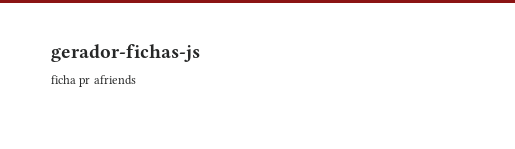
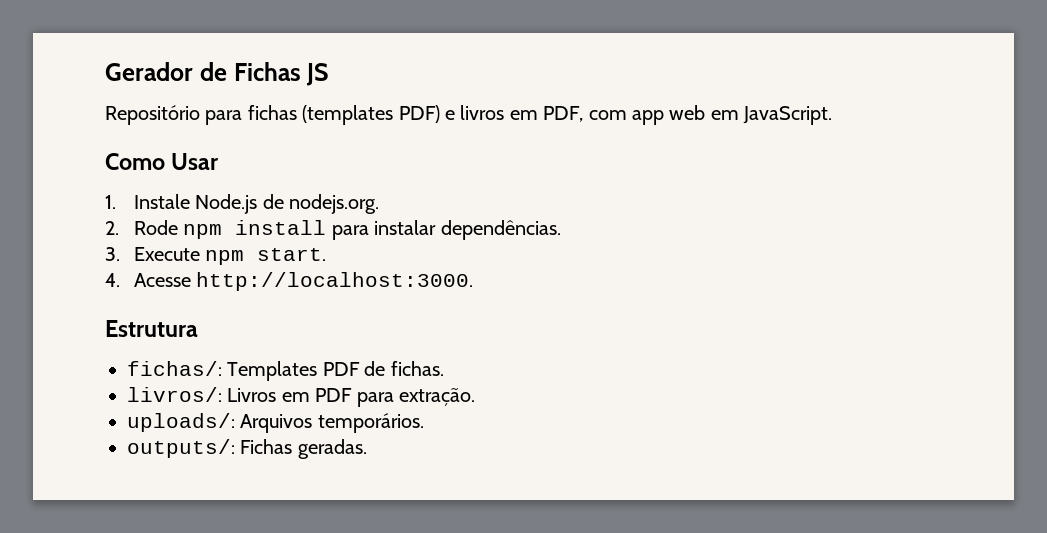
[51,44,200,62] [51,75,136,87] gerador-fichas-js // ficha pr afriends -> [105,62,330,86] [105,105,833,125] [105,153,220,170] [105,194,380,214] [105,220,561,240] [105,247,327,265] [105,272,474,291] [105,320,198,337] [127,361,444,381] [127,387,475,407] [127,413,424,433] [127,439,367,459] Gerador de Fichas JS // Repositório para fichas (templates PDF) e livros em PDF, com app web em JavaScript. // Como Usar // 1. Instale Node.js de nodejs.org. // 2. Rode npm install para instalar dependências. // 3. Execute npm start. // 4. Acesse http://localhost:3000. // Estrutura // fichas/: Templates PDF de fichas. // livros/: Livros em PDF para extração. // uploads/: Arquivos temporários. // outputs/: Fichas geradas.

